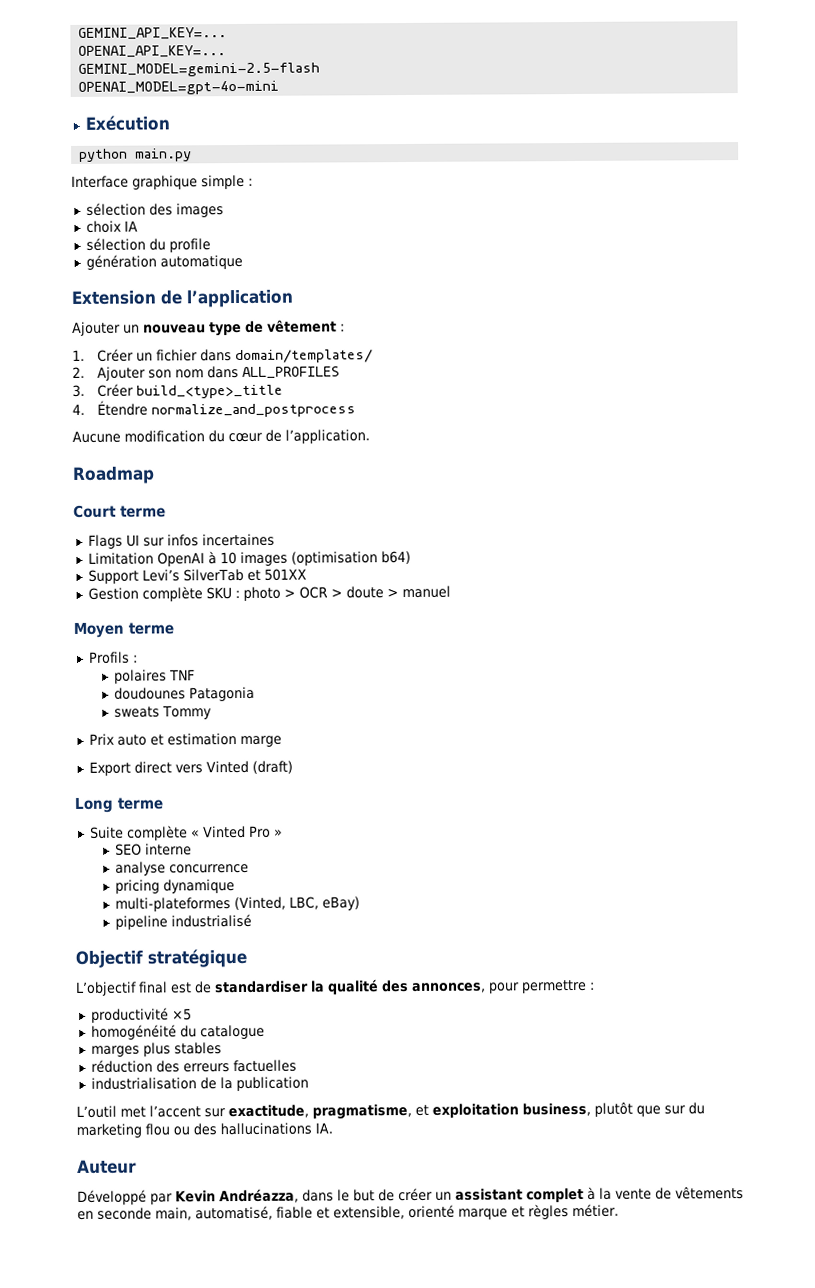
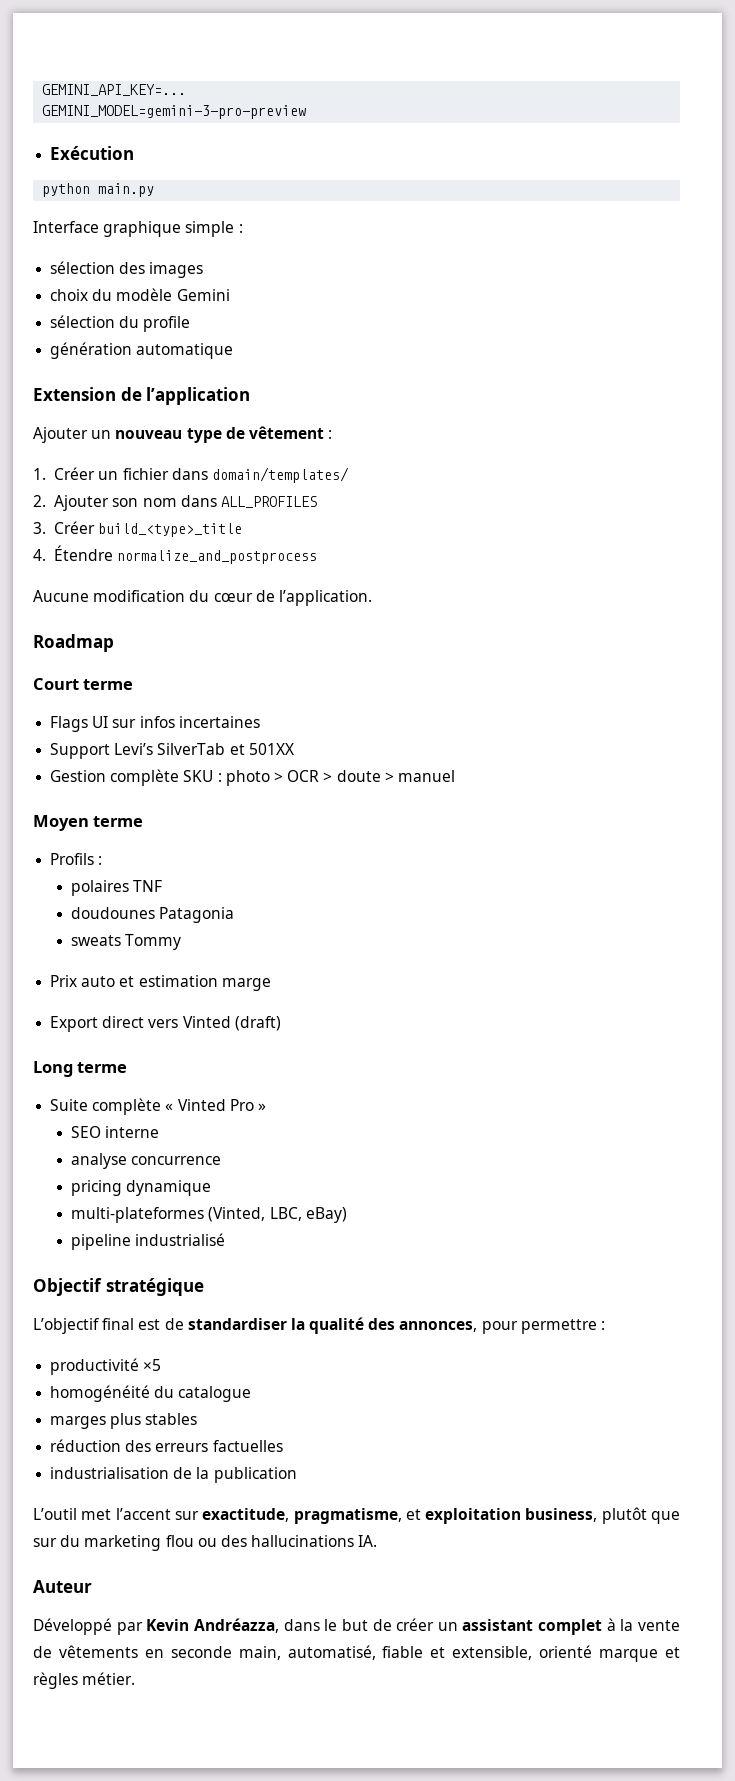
[78,45,227,58] [78,62,321,77] [78,80,280,95] OPENAI_API_KEY=... // GEMINI_MODEL=gemini-2.5-flash // OPENAI_MODEL=gpt-4o-mini -> [42,105,307,119] GEMINI_MODEL=gemini-3-pro-preview
[123,220,138,232] IA -> [92,288,230,301] du modèle Gemini
[87,550,411,567] // Limitation OpenAI à 10 images (optimisation b64) -> (260, 722) none

